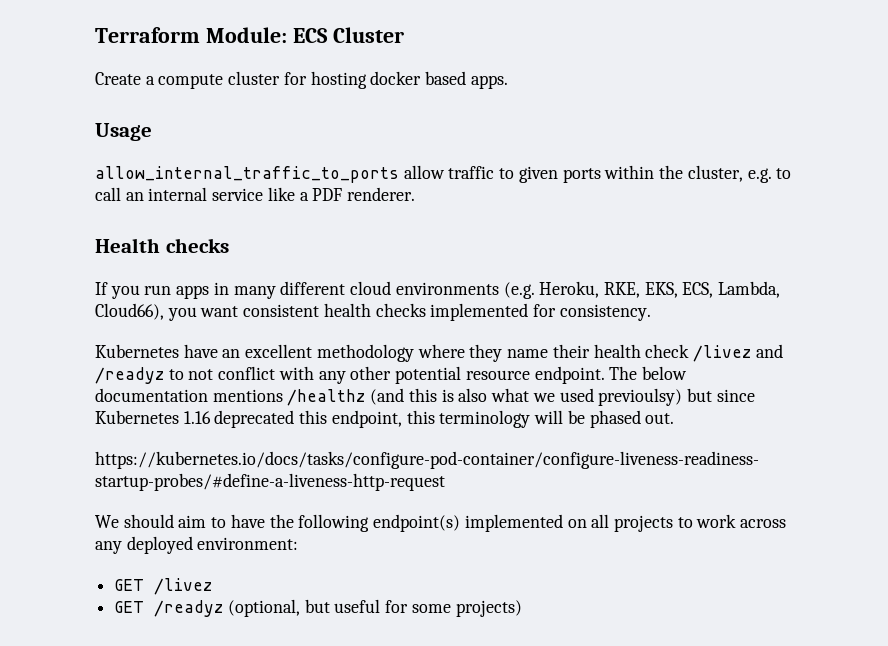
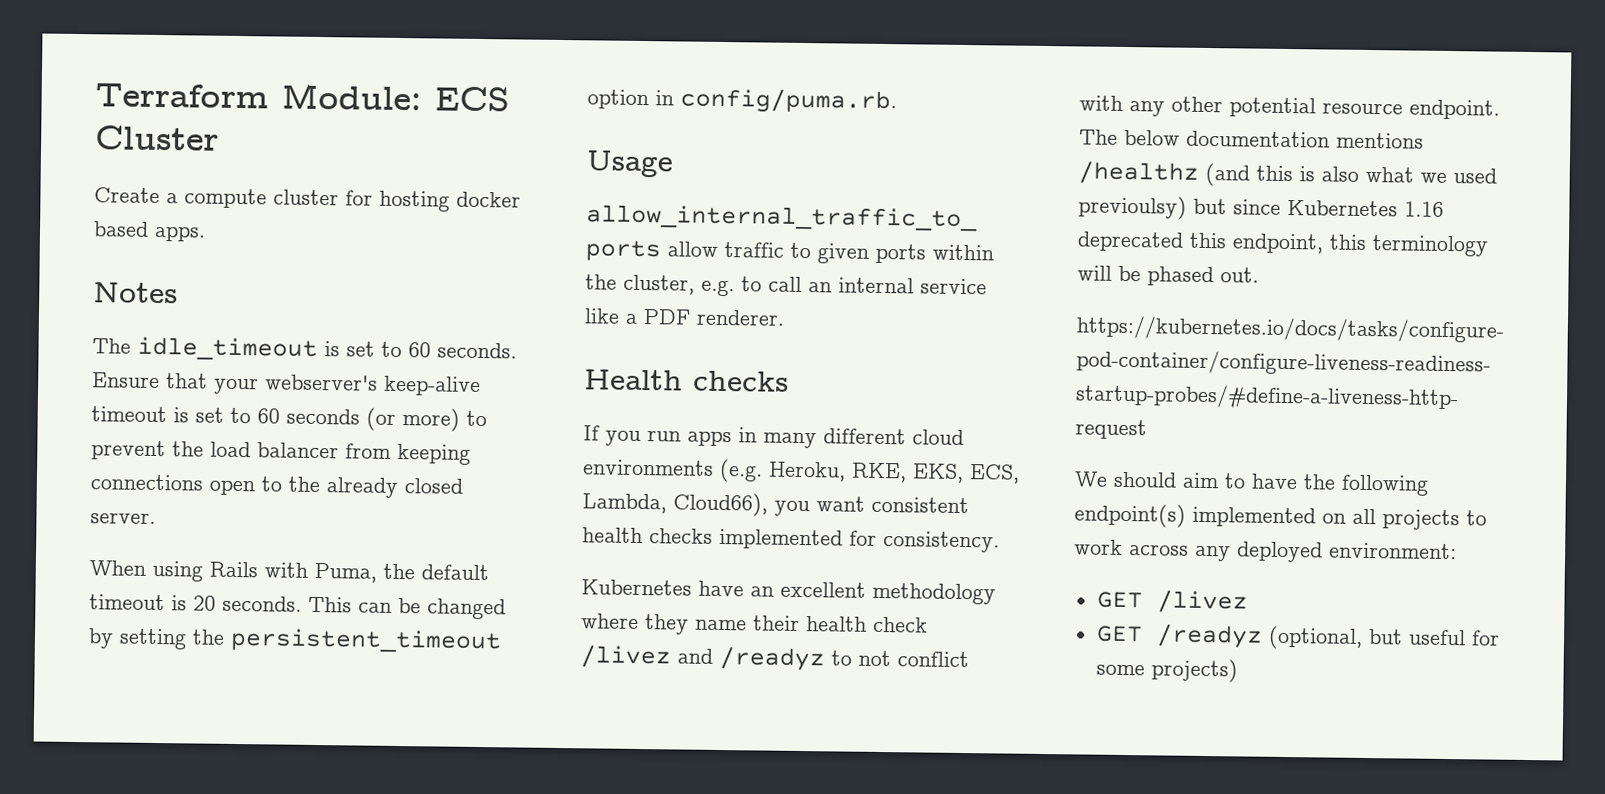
(508, 82) none -> [93,282,178,304] [92,336,517,361] [92,372,481,397] [91,406,487,432] [91,440,471,465] [90,474,463,498] [90,512,156,524] [89,560,489,583] [89,594,506,620] [88,627,502,654] [587,87,897,115] // Notes // The idle_timeout is set to 60 seconds. Ensure that your webserver's keep-alive timeout is set to 60 seconds (or more) to prevent the load balancer from keeping connections open to the already closed server. // When using Rails with Puma, the default timeout is 20 seconds. This can be changed by setting the persistent_timeout option in config/puma.rb.

